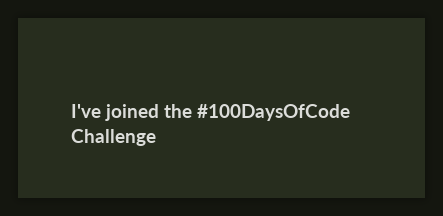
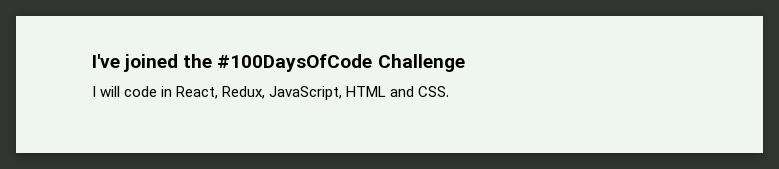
(156, 137) none -> [92,86,450,100] // I will code in React, Redux, JavaScript, HTML and CSS.

